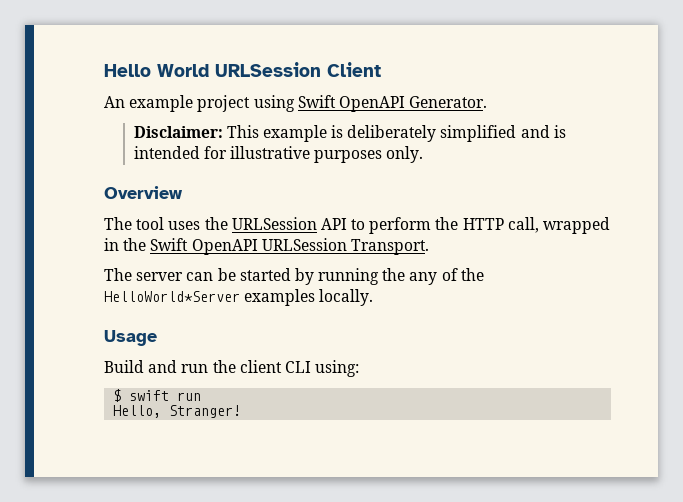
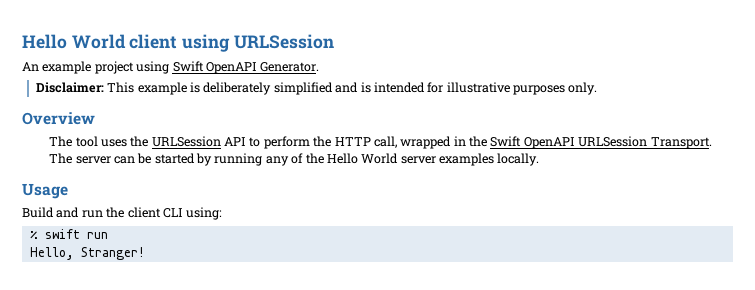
[104,62,381,77] Hello World URLSession Client -> [22,34,334,52] Hello World client using URLSession
[382,268,406,281] the -> (263, 159) none
[104,291,240,302] HelloWorld*Server -> [326,153,436,164] Hello World server
[113,389,122,402] $ -> [29,231,38,239] %

